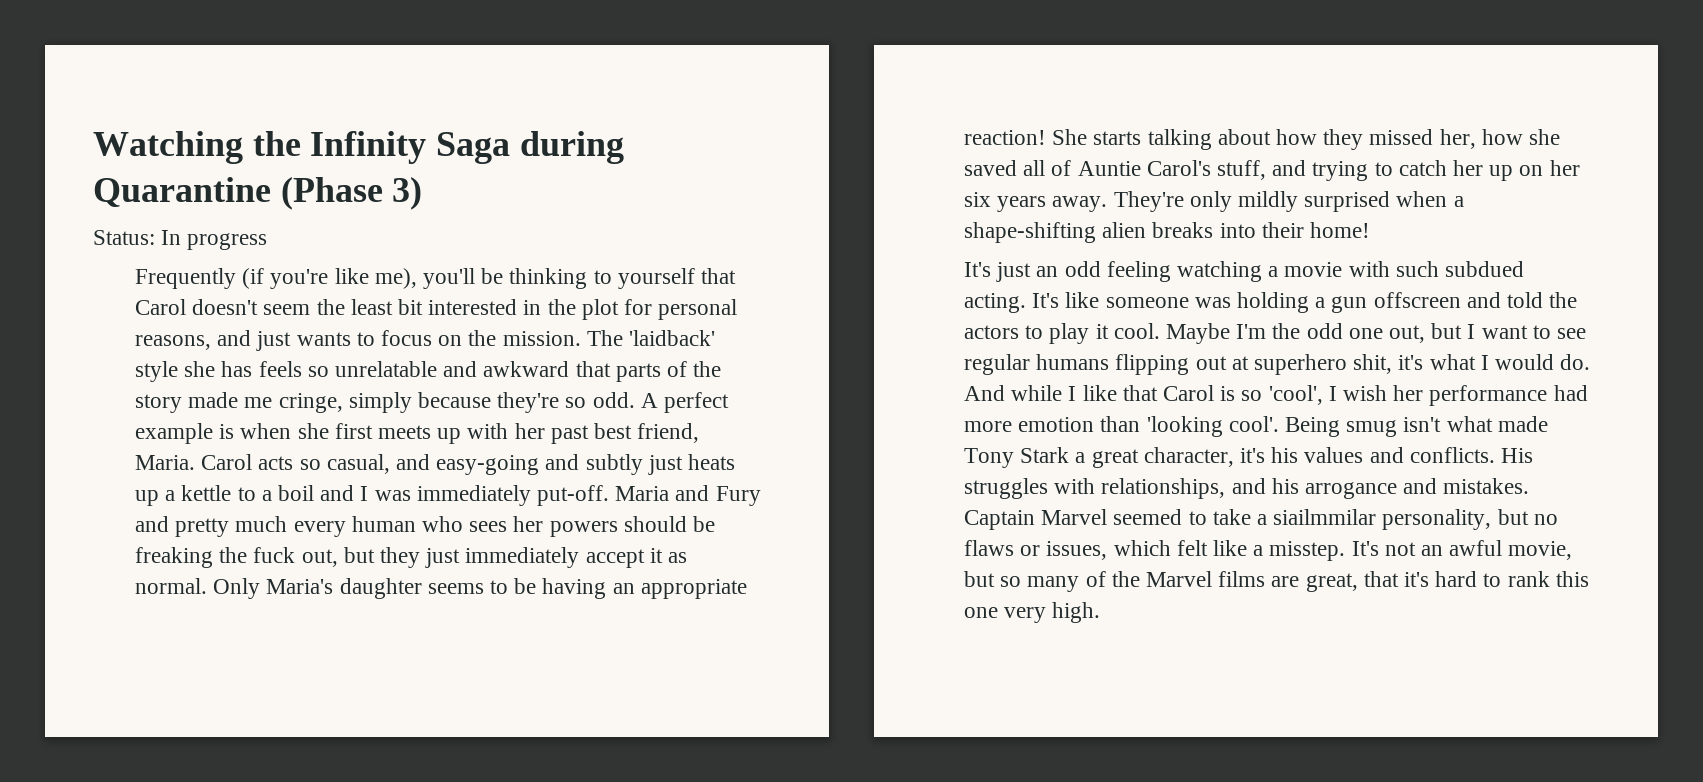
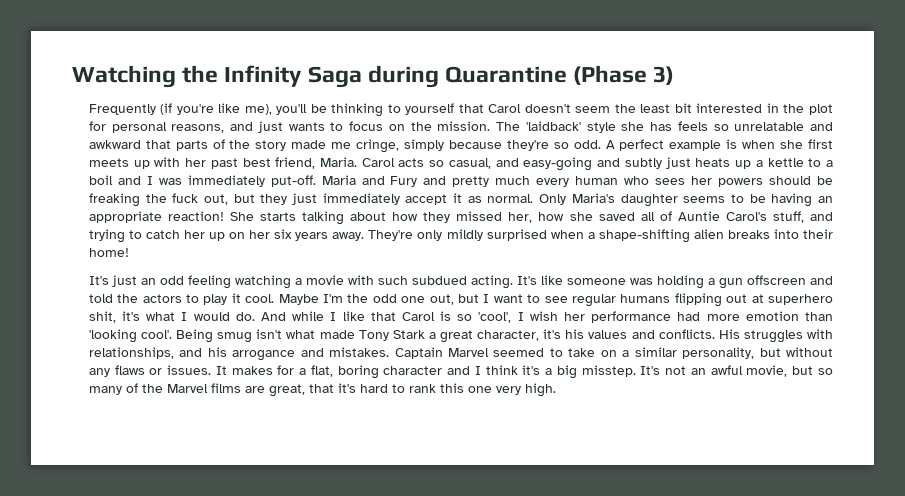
[93,230,268,250] // Status: In progress -> (675, 75) none
[1256,509,1558,530] [963,540,1264,560] a siailmmilar personality, but no flaws or issues, which felt like a -> [600,347,834,359] [88,365,577,379] on a similar personality, but without any flaws or issues. It makes for a flat, boring character and I think it's a big

